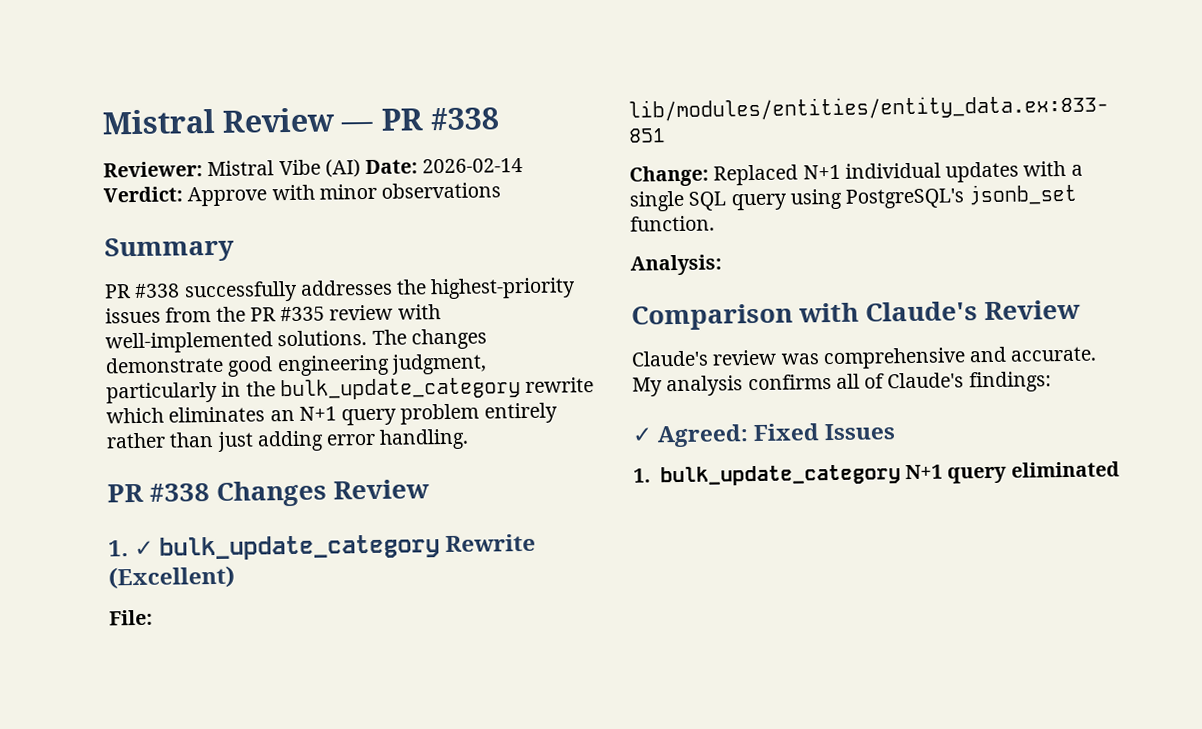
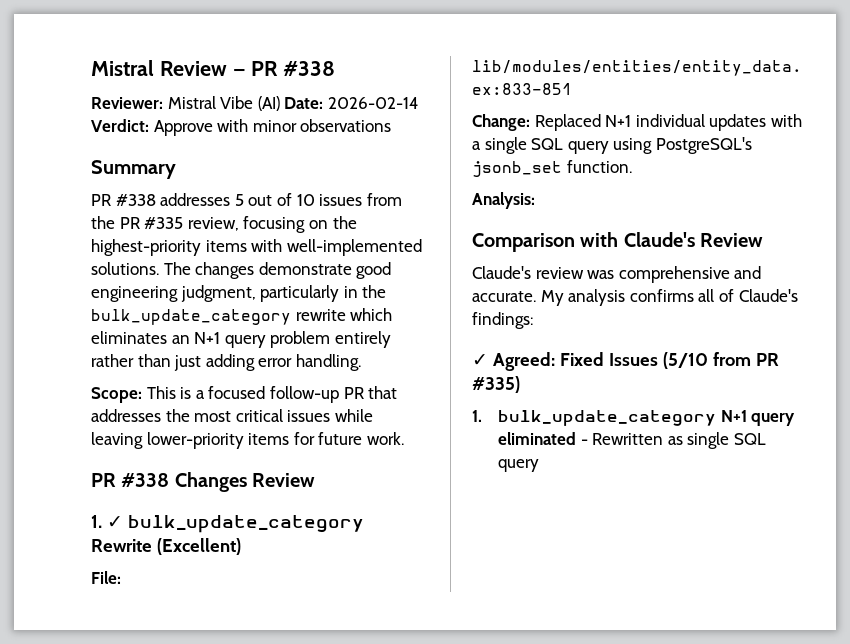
[183,277,577,303] successfully addresses the highest-priority -> [160,193,315,206] addresses 5 out of 10
[329,304,394,321] review -> [187,216,357,233] [91,239,247,256] review, focusing on the highest-priority items
(470, 439) none -> [91,386,398,403] [91,409,373,422] [91,432,404,449] // Scope: This is a focused follow-up PR that addresses the most critical issues while leaving lower-priority items for future work.
(896, 432) none -> [662,352,779,369] [472,376,520,393] (5/10 from PR #335)
(1120, 469) none -> [580,432,766,449] [498,459,540,472] - Rewritten as single SQL query

